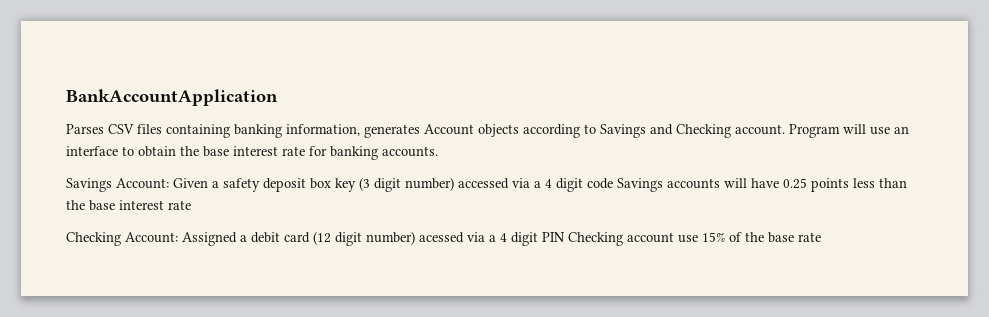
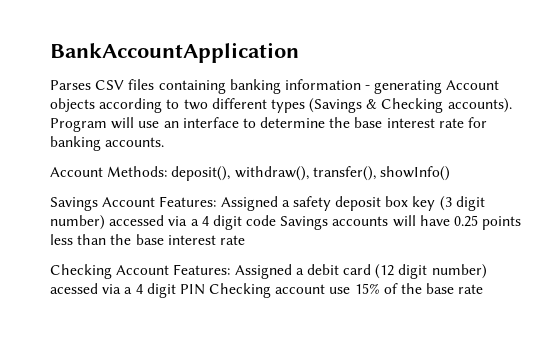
[286,124,420,138] information, generates -> [284,79,443,94] information - generating
[600,124,785,138] Savings and Checking account. -> [183,98,512,113] two different types (Savings & Checking accounts).
[138,146,176,157] obtain -> [260,117,326,128] determine
[66,178,208,192] Savings Account: Given -> [50,166,450,181] [50,196,278,211] Account Methods: deposit(), withdraw(), transfer(), showInfo() // Savings Account Features: Assigned
[125,232,178,243] Account: -> [116,264,231,275] Account Features:

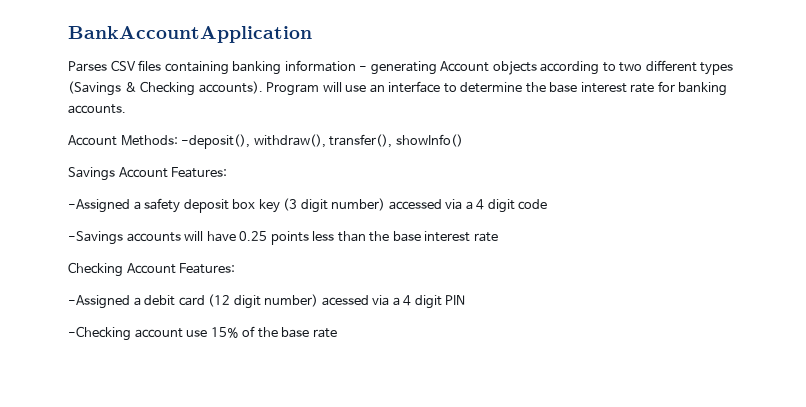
[171,166,231,181] deposit(), -> [181,134,251,149] -deposit(),
[220,196,278,211] Assigned -> [68,199,130,213] // -Assigned
[280,216,329,230] Savings -> [68,231,123,245] // -Savings
[234,264,292,279] Assigned -> [68,295,130,309] // -Assigned
[209,283,272,298] Checking -> [68,326,131,341] // -Checking

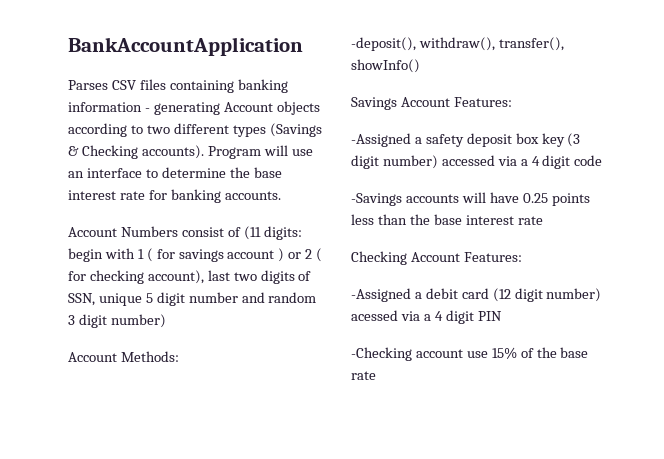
(126, 109) none -> [68,226,302,240] [68,248,323,262] [68,270,312,284] [68,292,317,306] [68,314,166,328] // Account Numbers consist of (11 digits: begin with 1 ( for savings account ) or 2 ( for checking account), last two digits of SSN, unique 5 digit number and random 3 digit number)
(178, 140) none -> (179, 356) //

